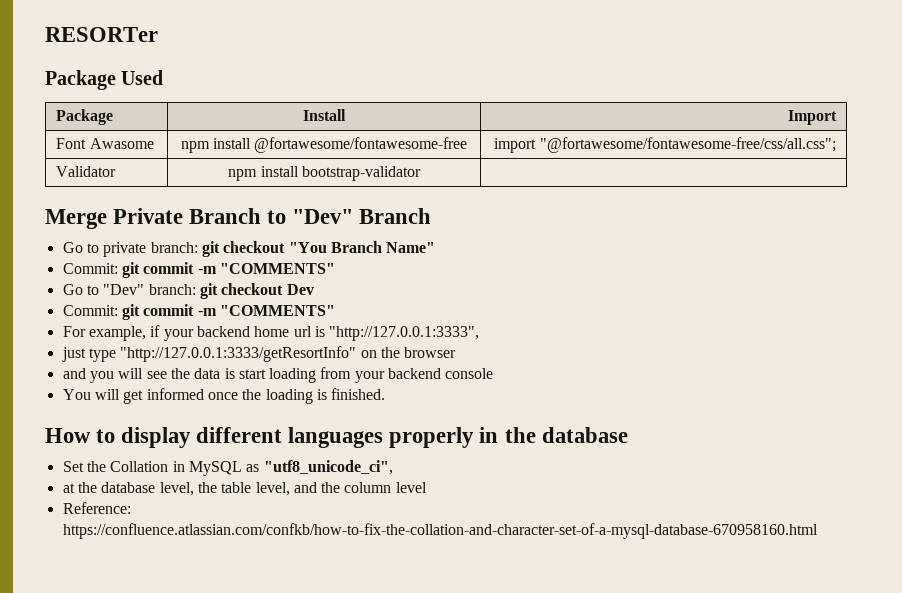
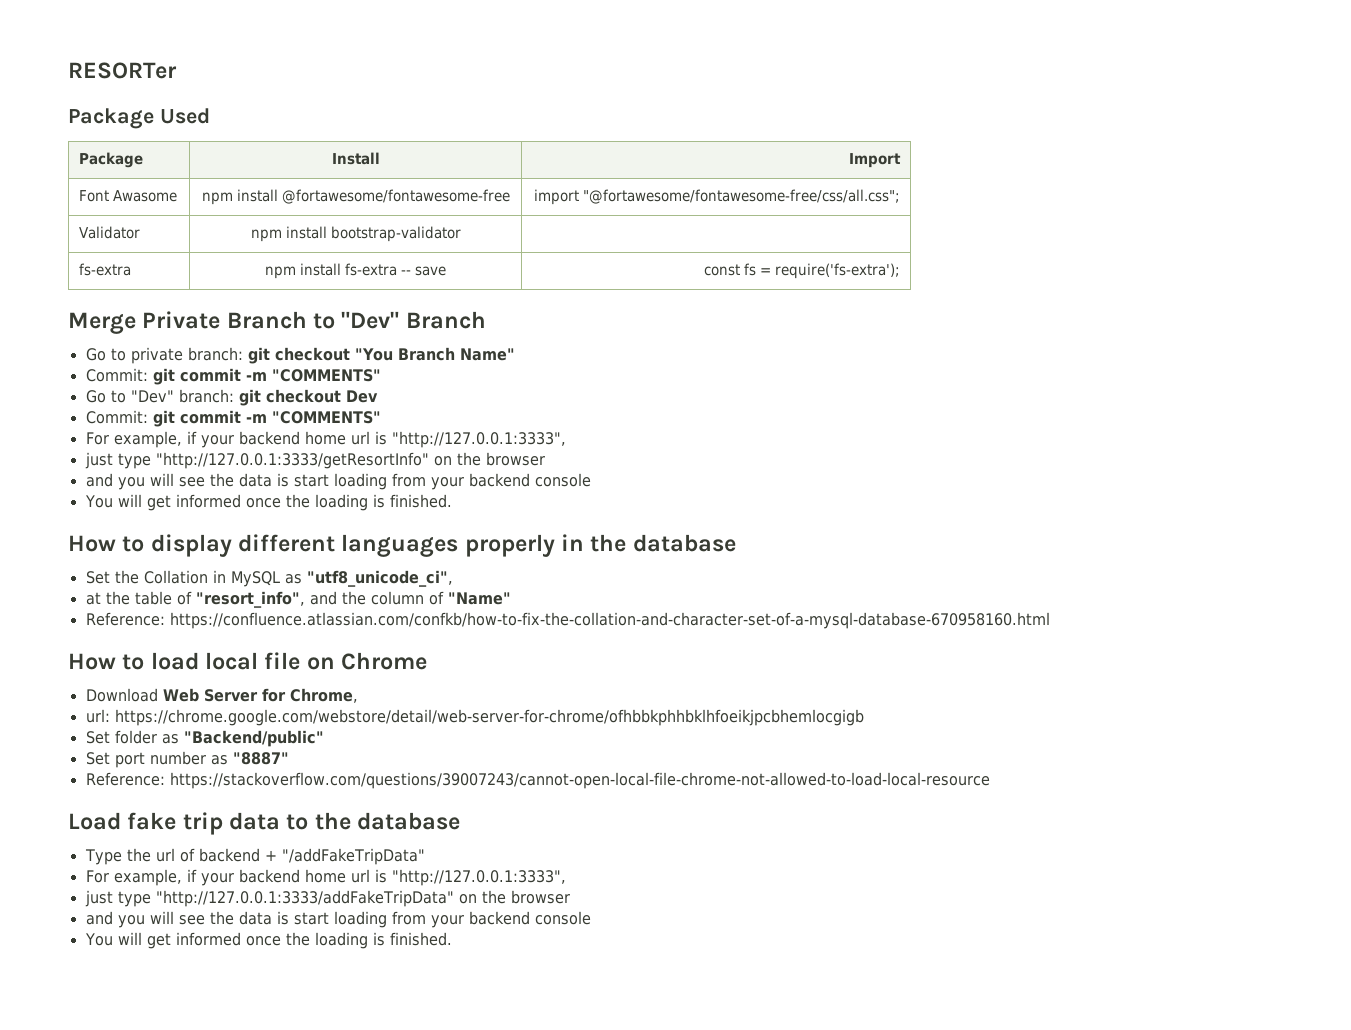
(421, 173) none -> [78,263,131,276] [265,263,446,279] [704,263,901,279] // fs-extra | npm install fs-extra -- save | const fs = require('fs-extra');
[101,482,290,496] database level, the table level, -> [134,591,305,608] table of "resort_info",
[395,482,427,493] level -> [428,591,511,605] of "Name"
(818, 531) none -> [68,652,428,670] [85,688,358,703] [85,709,864,726] [85,730,324,747] [85,751,289,768] [85,772,990,789] [68,812,461,835] [84,848,425,865] [85,869,566,886] [84,890,570,907] [85,911,591,928] [84,932,452,949] // How to load local file on Chrome // Download Web Server for Chrome, // url: https://chrome.google.com/webstore/detail/web-server-for-chrome/ofhbbkphhbklhfoeikjpcbhemlocgigb // Set folder as "Backend/public" // Set port number as "8887" // Reference: https://stackoverflow.com/questions/39007243/cannot-open-local-file-chrome-not-allowed-to-load-local-resource // Load fake trip data to the database // Type the url of backend + "/addFakeTripData" // For example, if your backend home url is "http://127.0.0.1:3333", // just type "http://127.0.0.1:3333/addFakeTripData" on the browser // and you will see the data is start loading from your backend console // You will get informed once the loading is finished.

